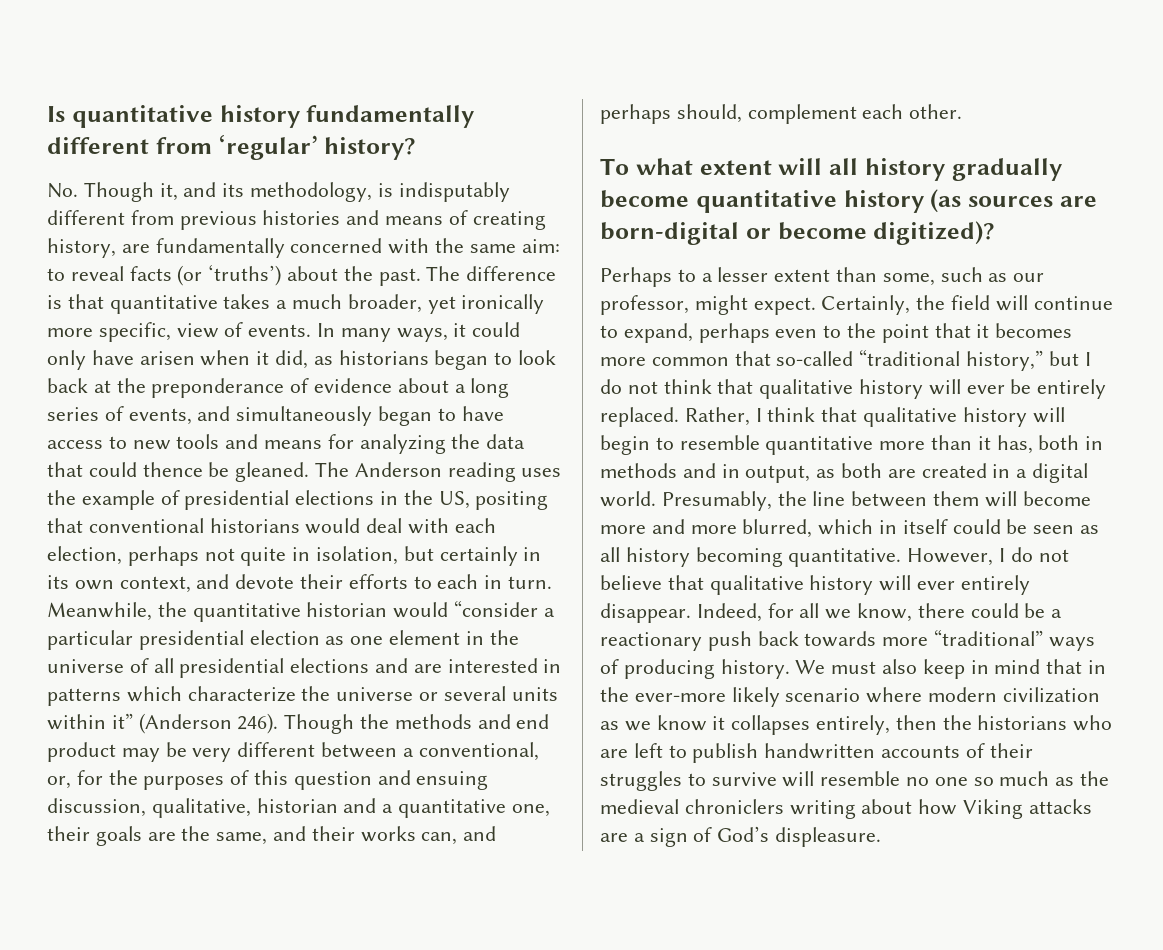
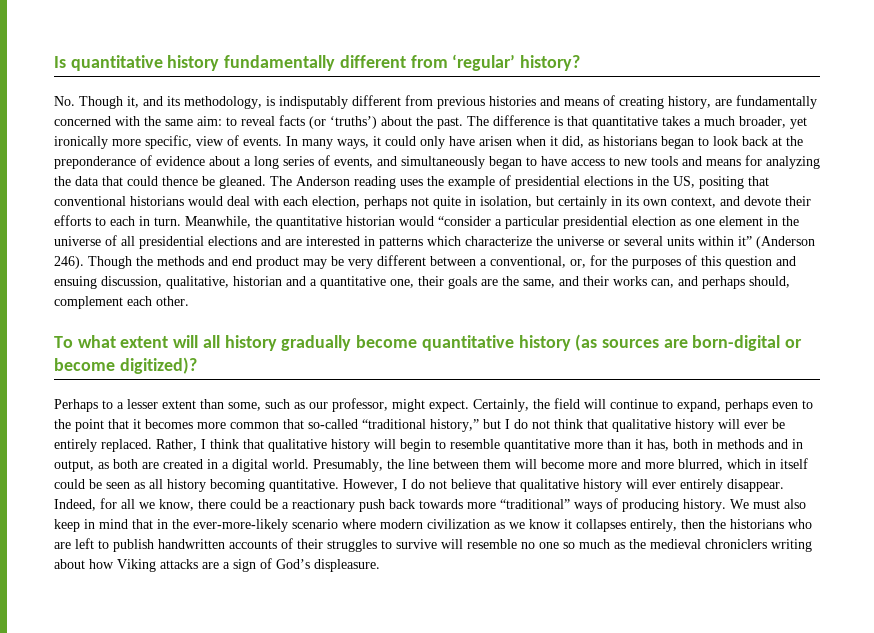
[634,687,780,707] ever-more likely -> [193,519,288,532] ever-more-likely

